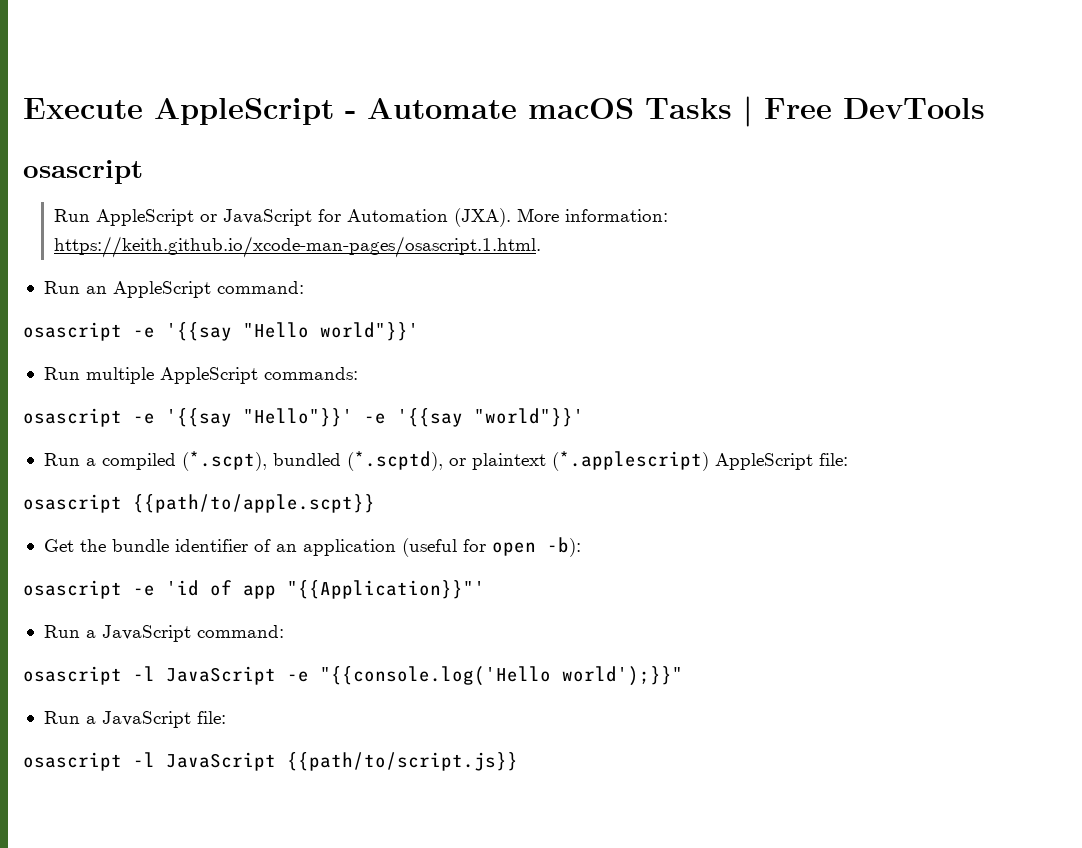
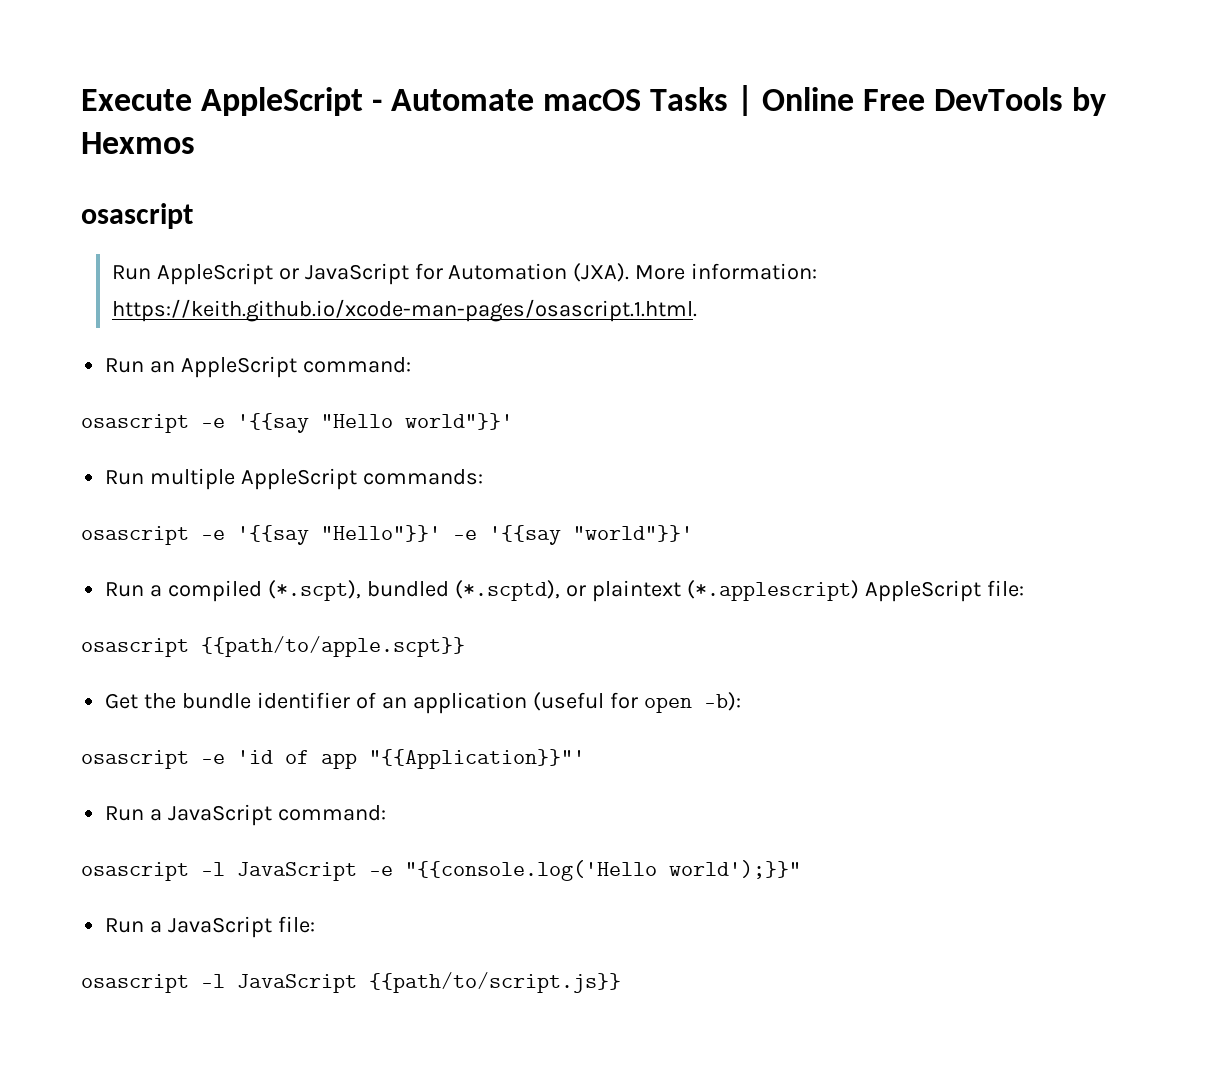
(753, 111) none -> [762,87,855,111] Online
(985, 108) none -> [1072,87,1107,116] [81,132,195,154] by Hexmos

